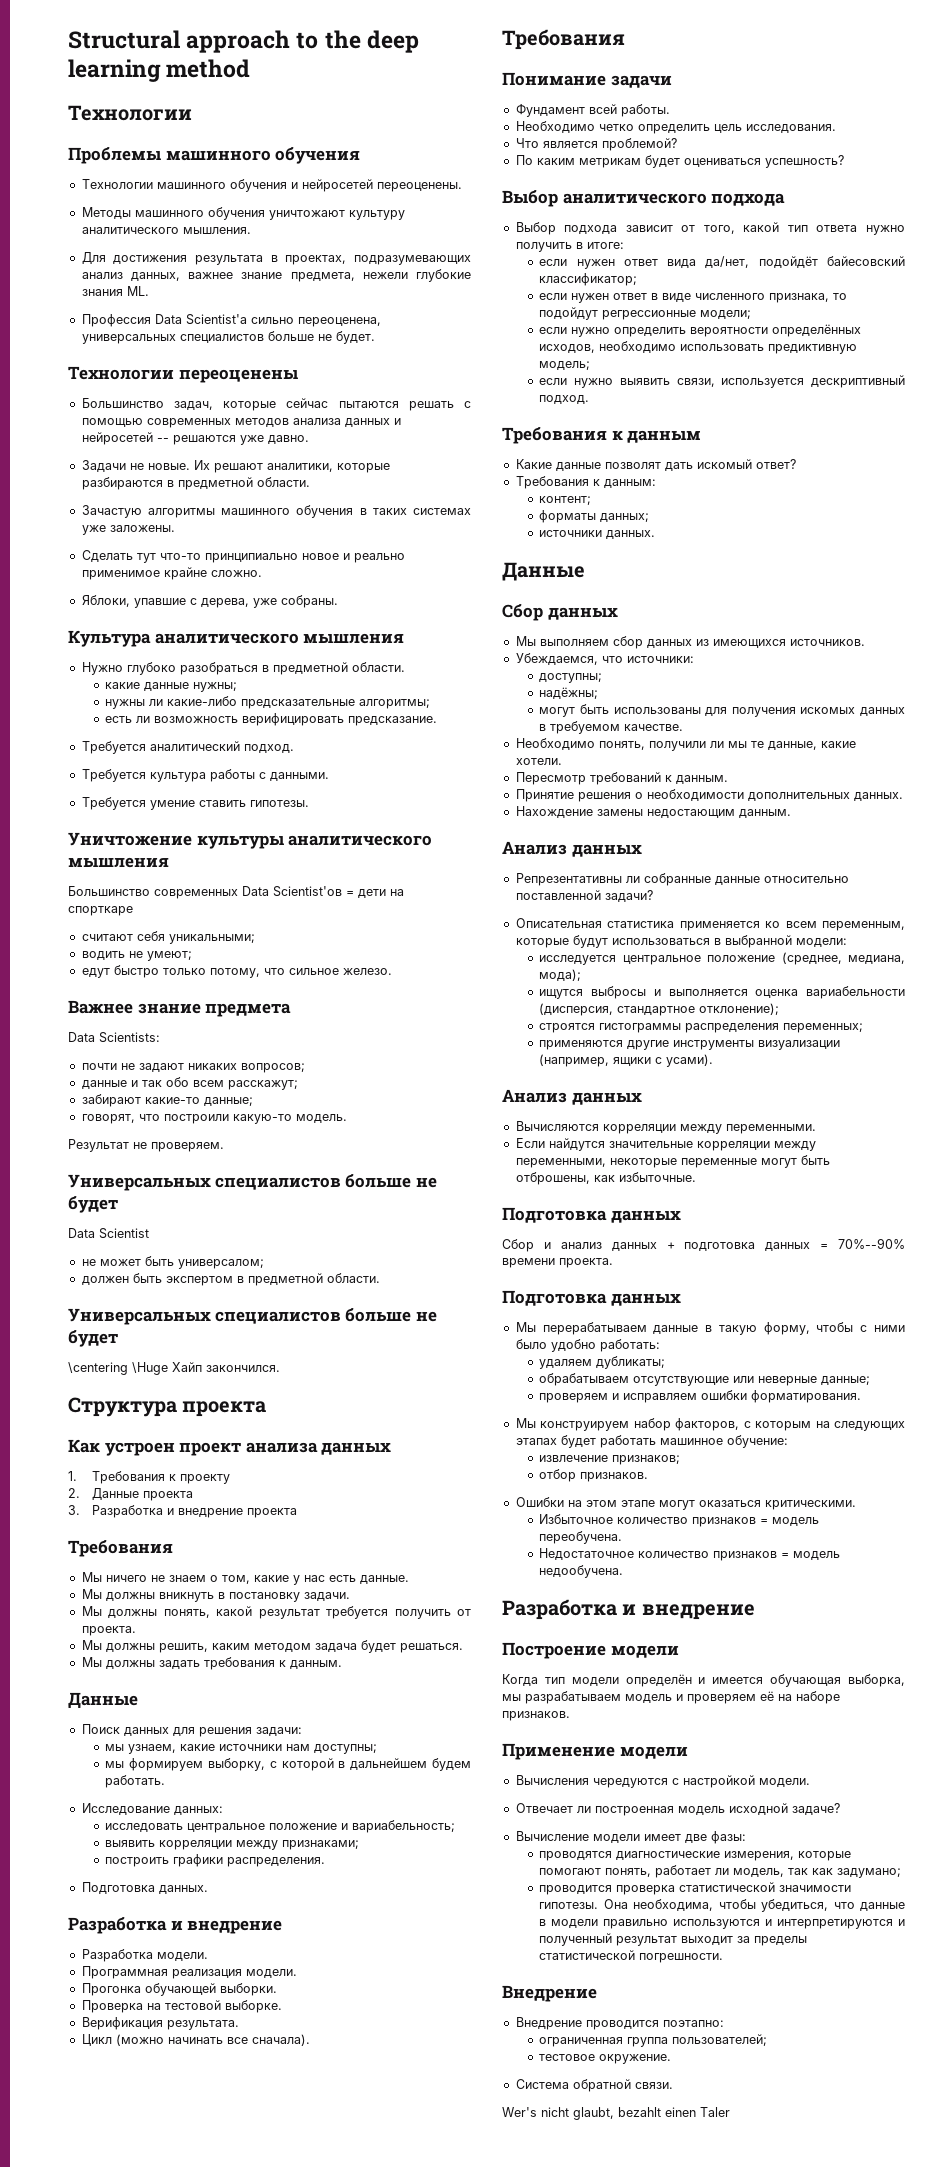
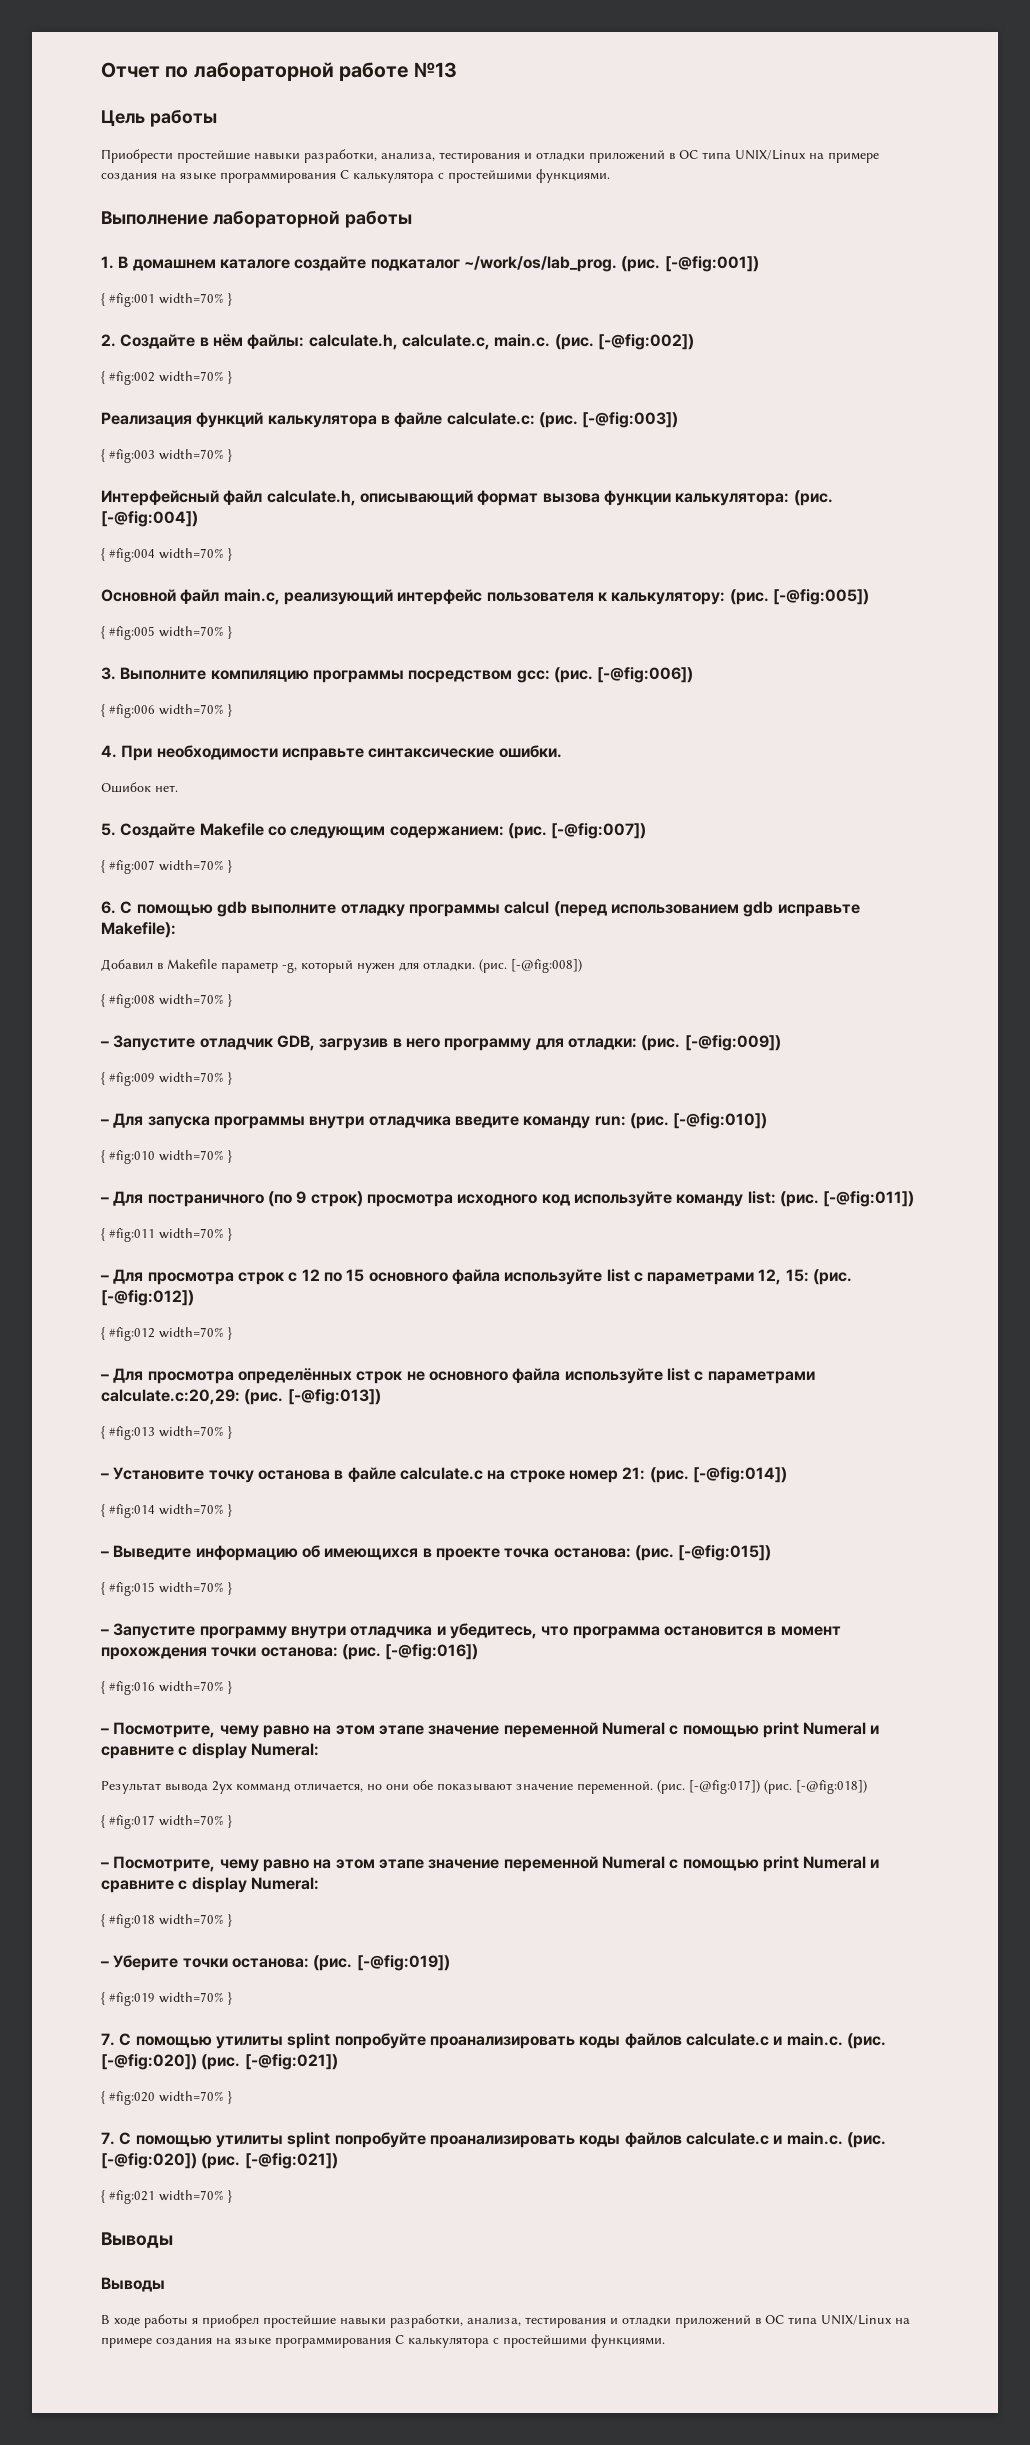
[68,30,419,53] [68,59,251,82] [68,105,192,121] [68,147,361,164] [81,179,462,192] [81,207,405,220] [81,227,251,234] [81,252,471,265] [81,269,471,282] [81,286,149,296] [81,314,381,327] [81,331,375,344] [68,366,298,383] [81,398,471,411] [81,418,401,428] [81,432,309,445] [81,460,390,473] [81,477,310,490] [81,505,471,518] [81,525,175,535] [81,550,405,563] [81,567,262,580] [81,595,338,608] [68,630,405,647] [81,662,405,675] [105,682,238,692] [105,696,431,709] [105,713,438,726] [81,741,294,754] [81,769,329,782] [81,797,309,810] [68,832,433,849] [68,857,169,868] [68,886,404,899] [68,906,133,916] [81,931,255,944] [81,951,192,961] [81,965,392,978] [68,1000,292,1017] [68,1032,160,1043] [81,1063,305,1073] [81,1077,298,1090] [81,1094,253,1107] [81,1114,347,1124] [68,1139,224,1152] [68,1174,437,1191] [68,1196,118,1213] [68,1228,149,1239] [81,1256,264,1269] [81,1273,380,1286] [68,1308,437,1325] [68,1330,118,1347] [68,1362,280,1375] [68,1397,267,1417] [68,1439,392,1456] [68,1471,230,1484] [68,1488,193,1501] [68,1505,297,1518] [68,1540,173,1557] [81,1572,409,1585] [81,1589,350,1602] [81,1606,472,1619] [81,1626,136,1636] [81,1640,463,1653] [81,1657,342,1670] [68,1692,138,1708] [81,1724,302,1737] [105,1744,378,1754] [105,1758,471,1771] [105,1775,166,1788] [81,1803,223,1815] [105,1820,456,1833] [105,1840,360,1850] [105,1854,326,1867] [81,1882,208,1894] [68,1917,283,1934] [81,1949,208,1962] [81,1966,297,1979] [81,1983,277,1996] [81,2000,282,2013] [81,2017,239,2030] [81,2034,310,2046] [502,29,625,50] [502,72,672,88] [515,104,670,117] [515,121,836,134] [515,138,677,151] [515,155,844,168] [502,190,786,207] [515,222,905,235] [515,242,624,252] [539,256,905,269] [539,273,638,286] [539,293,848,303] [539,307,752,320] [539,324,862,337] [539,341,858,354] [539,361,591,370] [539,375,905,388] [539,395,590,404] [502,427,702,444] [515,459,796,471] [515,476,656,489] [539,496,592,505] [539,510,650,523] [539,530,656,539] [502,562,585,581] [502,604,618,621] [515,636,865,649] [515,653,694,665] [539,673,603,683] [539,687,599,699] [539,704,905,717] [539,721,684,734] [515,738,856,751] [515,758,562,765] [515,772,728,785] [515,789,903,802] [515,806,791,818] [502,841,642,857] [515,873,849,886] [515,890,653,902] [515,918,905,931] [515,935,847,948] [539,952,905,965] [539,969,582,981] [539,986,905,999] [539,1003,780,1016] [539,1023,864,1033] [539,1040,841,1050] [539,1054,714,1067] [502,1089,642,1105] [515,1121,816,1134] [515,1138,816,1151] [515,1155,830,1168] [515,1172,696,1185] [502,1207,681,1223] [502,1238,905,1252] [502,1258,613,1268] [502,1290,681,1306] [515,1322,905,1335] [515,1339,660,1352] [539,1356,666,1369] [539,1373,871,1386] [539,1390,862,1403] [515,1418,905,1431] [515,1435,788,1448] [539,1455,681,1465] [539,1469,649,1482] [515,1497,856,1510] [539,1514,820,1527] [539,1531,623,1544] [539,1548,841,1561] [539,1565,624,1578] [502,1599,755,1620] [502,1642,679,1659] [502,1674,905,1687] [502,1691,840,1704] [502,1711,570,1721] [502,1743,688,1760] [515,1775,810,1788] [515,1803,840,1816] [515,1831,746,1844] [539,1851,852,1861] [539,1865,902,1878] [539,1882,852,1895] [539,1899,905,1912] [539,1919,905,1929] [539,1933,808,1946] [539,1950,724,1963] [502,1985,597,2002] [515,2017,724,2030] [539,2034,768,2047] [539,2054,672,2064] [515,2079,673,2092] [502,2107,730,2120] Structural approach to the deep learning method // Технологии // Проблемы машинного обучения // Технологии машинного обучения и нейросетей переоценены. // Методы машинного обучения уничтожают культуру аналитического мышления. // Для достижения результата в проектах, подразумевающих анализ данных, важнее знание предмета, нежели глубокие знания ML. // Профессия Data Scientist'а сильно переоценена, универсальных специалистов больше не будет. // Технологии переоценены // Большинство задач, которые сейчас пытаются решать с помощью современных методов анализа данных и нейросетей -- решаются уже давно. // Задачи не новые. Их решают аналитики, которые разбираются в предметной области. // Зачастую алгоритмы машинного обучения в таких системах уже заложены. // Сделать тут что-то принципиально новое и реально применимое крайне сложно. // Яблоки, упавшие с дерева, уже собраны. // Культура аналитического мышления // Нужно глубоко разобраться в предметной области. // какие данные нужны; // нужны ли какие-либо предсказательные алгоритмы; // есть ли возможность верифицировать предсказание. // Требуется аналитический подход. // Требуется культура работы с данными. // Требуется умение ставить гипотезы. // Уничтожение культуры аналитического мышления // Большинство современных Data Scientist'ов = дети на спорткаре // считают себя уникальными; // водить не умеют; // едут быстро только потому, что сильное железо. // Важнее знание предмета // Data Scientists: // почти не задают никаких вопросов; // данные и так обо всем расскажут; // забирают какие-то данные; // говорят, что построили какую-то модель. // Результат не проверяем. // Универсальных специалистов больше не будет // Data Scientist // не может быть универсалом; // должен быть экспертом в предметной области. // Универсальных специалистов больше не будет // \centering \Huge Хайп закончился. // Структура проекта // Как устроен проект анализа данных // 1. Требования к проекту // 2. Данные проекта // 3. Разработка и внедрение проекта // Требования // Мы ничего не знаем о том, какие у нас есть данные. // Мы должны вникнуть в постановку задачи. // Мы должны понять, какой результат требуется получить от проекта. // Мы должны решить, каким методом задача будет решаться. // Мы должны задать требования к данным. // Данные // Поиск данных для решения задачи: // мы узнаем, какие источники нам доступны; // мы формируем выборку, с которой в дальнейшем будем работать. // Исследование данных: // исследовать центральное положение и вариабельность; // выявить корреляции между признаками; // построить графики распределения. // Подготовка данных. // Разработка и внедрение // Разработка модели. // Программная реализация модели. // Прогонка обучающей выборки. // Проверка на тестовой выборке. // Верификация результата. // Цикл (можно начинать все сначала). // Требования // Понимание задачи // Фундамент всей работы. // Необходимо четко определить цель исследования. // Что является проблемой? // По каким метрикам будет оцениваться успешность? // Выбор аналитического подхода // Выбор подхода зависит от того, какой тип ответа нужно получить в итоге: // если нужен ответ вида да/нет, подойдёт байесовский классификатор; // если нужен ответ в виде численного признака, то подойдут регрессионные модели; // если нужно определить вероятности определённых исходов, необходимо использовать предиктивную модель; // если нужно выявить связи, используется дескриптивный подход. // Требования к данным // Какие данные позволят дать искомый ответ? // Требования к данным: // контент; // форматы данных; // источники данных. // Данные // Сбор данных // Мы выполняем сбор данных из имеющихся источников. // Убеждаемся, что источники: // доступны; // надёжны; // могут быть использованы для получения искомых данных в требуемом качестве. // Необходимо понять, получили ли мы те данные, какие хотели. // Пересмотр требований к данным. // Принятие решения о необходимости дополнительных данных. // Нахождение замены недостающим данным. // Анализ данных // Репрезентативны ли собранные данные относительно поставленной задачи? // Описательная статистика применяется ко всем переменным, которые будут использоваться в выбранной модели: // исследуется центральное положение (среднее, медиана, мода); // ищутся выбросы и выполняется оценка вариабельности (дисперсия, стандартное отклонение); // строятся гистограммы распределения переменных; // применяются другие инструменты визуализации (например, ящики с усами). // Анализ данных // Вычисляются корреляции между переменными. // Если найдутся значительные корреляции между переменными, некоторые переменные могут быть отброшены, как избыточные. // Подготовка данных // Сбор и анализ данных + подготовка данных = 70%--90% времени проекта. // Подготовка данных // Мы перерабатываем данные в такую форму, чтобы с ними было удобно работать: // удаляем дубликаты; // обрабатываем отсутствующие или неверные данные; // проверяем и исправляем ошибки форматирования. // Мы конструируем набор факторов, с которым на следующих этапах будет работать машинное обучение: // извлечение признаков; // отбор признаков. // Ошибки на этом этапе могут оказаться критическими. // Избыточное количество признаков = модель переобучена. // Недостаточное количество признаков = модель недообучена. // Разработка и внедрение // Построение модели // Когда тип модели определён и имеется обучающая выборка, мы разрабатываем модель и проверяем её на наборе признаков. // Применение модели // Вычисления чередуются с настройкой модели. // Отвечает ли построенная модель исходной задаче? // Вычисление модели имеет две фазы: // проводятся диагностические измерения, которые помогают понять, работает ли модель, так как задумано; // проводится проверка статистической значимости гипотезы. Она необходима, чтобы убедиться, что данные в модели правильно используются и интерпретируются и полученный результат выходит за пределы статистической погрешности. // Внедрение // Внедрение проводится поэтапно: // ограниченная группа пользователей; // тестовое окружение. // Система обратной связи. // Wer's nicht glaubt, bezahlt einen Taler -> [101,62,457,81] [101,109,217,127] [101,149,879,163] [101,169,610,183] [101,210,412,228] [101,256,759,272] [101,293,232,307] [101,334,694,350] [101,371,232,385] [101,412,679,428] [101,449,232,463] [101,490,833,506] [101,511,198,527] [101,548,232,562] [101,589,869,605] [101,626,232,640] [101,667,694,683] [101,704,232,718] [101,745,562,761] [101,782,178,793] [101,823,647,839] [101,860,232,874] [101,901,860,917] [101,922,176,938] [101,959,582,973] [101,994,232,1008] [100,1035,781,1051] [101,1072,232,1086] [100,1113,768,1129] [101,1150,232,1164] [100,1191,915,1207] [101,1228,232,1242] [100,1269,853,1285] [101,1290,194,1306] [101,1327,232,1341] [100,1368,815,1384] [101,1389,381,1405] [101,1426,232,1440] [100,1467,787,1483] [101,1504,232,1518] [100,1545,772,1561] [101,1582,232,1596] [100,1623,841,1639] [101,1644,479,1660] [101,1681,232,1695] [100,1722,880,1738] [101,1743,319,1759] [101,1780,867,1794] [101,1815,232,1829] [100,1856,880,1872] [101,1877,319,1893] [101,1914,232,1928] [100,1955,450,1971] [101,1992,232,2006] [101,2033,886,2049] [101,2054,338,2070] [101,2091,232,2105] [101,2132,886,2148] [101,2153,338,2169] [101,2190,232,2204] [101,2232,173,2248] [101,2277,165,2292] [101,2314,910,2328] [101,2334,665,2348] Отчет по лабораторной работе №13 // Цель работы // Приобрести простейшие навыки разработки, анализа, тестирования и отладки приложений в ОС типа UNIX/Linux на примере создания на языке программирования С калькулятора с простейшими функциями. // Выполнение лабораторной работы // 1. В домашнем каталоге создайте подкаталог ~/work/os/lab_prog. (рис. [-@fig:001]) // { #fig:001 width=70% } // 2. Создайте в нём файлы: calculate.h, calculate.c, main.c. (рис. [-@fig:002]) // { #fig:002 width=70% } // Реализация функций калькулятора в файле calculate.с: (рис. [-@fig:003]) // { #fig:003 width=70% } // Интерфейсный файл calculate.h, описывающий формат вызова функции калькулятора: (рис. [-@fig:004]) // { #fig:004 width=70% } // Основной файл main.c, реализующий интерфейс пользователя к калькулятору: (рис. [-@fig:005]) // { #fig:005 width=70% } // 3. Выполните компиляцию программы посредством gcc: (рис. [-@fig:006]) // { #fig:006 width=70% } // 4. При необходимости исправьте синтаксические ошибки. // Ошибок нет. // 5. Создайте Makefile со следующим содержанием: (рис. [-@fig:007]) // { #fig:007 width=70% } // 6. С помощью gdb выполните отладку программы calcul (перед использованием gdb исправьте Makefile): // Добавил в Makefile параметр -g, который нужен для отладки. (рис. [-@fig:008]) // { #fig:008 width=70% } // – Запустите отладчик GDB, загрузив в него программу для отладки: (рис. [-@fig:009]) // { #fig:009 width=70% } // – Для запуска программы внутри отладчика введите команду run: (рис. [-@fig:010]) // { #fig:010 width=70% } // – Для постраничного (по 9 строк) просмотра исходного код используйте команду list: (рис. [-@fig:011]) // { #fig:011 width=70% } // – Для просмотра строк с 12 по 15 основного файла используйте list с параметрами 12, 15: (рис. [-@fig:012]) // { #fig:012 width=70% } // – Для просмотра определённых строк не основного файла используйте list с параметрами calculate.c:20,29: (рис. [-@fig:013]) // { #fig:013 width=70% } // – Установите точку останова в файле calculate.c на строке номер 21: (рис. [-@fig:014]) // { #fig:014 width=70% } // – Выведите информацию об имеющихся в проекте точка останова: (рис. [-@fig:015]) // { #fig:015 width=70% } // – Запустите программу внутри отладчика и убедитесь, что программа остановится в момент прохождения точки останова: (рис. [-@fig:016]) // { #fig:016 width=70% } // – Посмотрите, чему равно на этом этапе значение переменной Numeral c помощью print Numeral и сравните с display Numeral: // Результат вывода 2ух комманд отличается, но они обе показывают значение переменной. (рис. [-@fig:017]) (рис. [-@fig:018]) // { #fig:017 width=70% } // – Посмотрите, чему равно на этом этапе значение переменной Numeral c помощью print Numeral и сравните с display Numeral: // { #fig:018 width=70% } // – Уберите точки останова: (рис. [-@fig:019]) // { #fig:019 width=70% } // 7. С помощью утилиты splint попробуйте проанализировать коды файлов calculate.c и main.c. (рис. [-@fig:020]) (рис. [-@fig:021]) // { #fig:020 width=70% } // 7. С помощью утилиты splint попробуйте проанализировать коды файлов calculate.c и main.c. (рис. [-@fig:020]) (рис. [-@fig:021]) // { #fig:021 width=70% } // Выводы // Выводы // В ходе работы я приобрел простейшие навыки разработки, анализа, тестирования и отладки приложений в ОС типа UNIX/Linux на примере создания на языке программирования С калькулятора с простейшими функциями.

